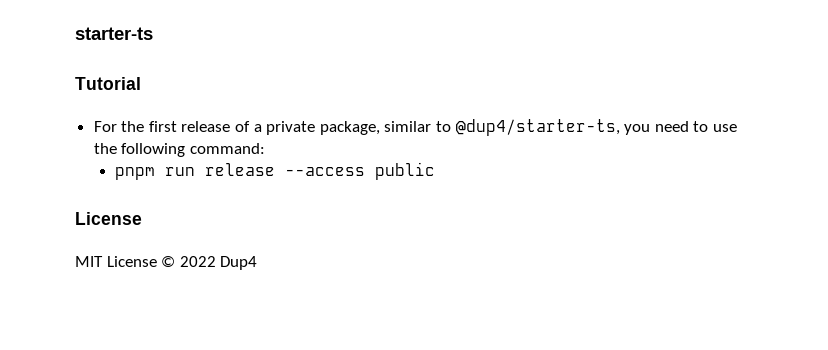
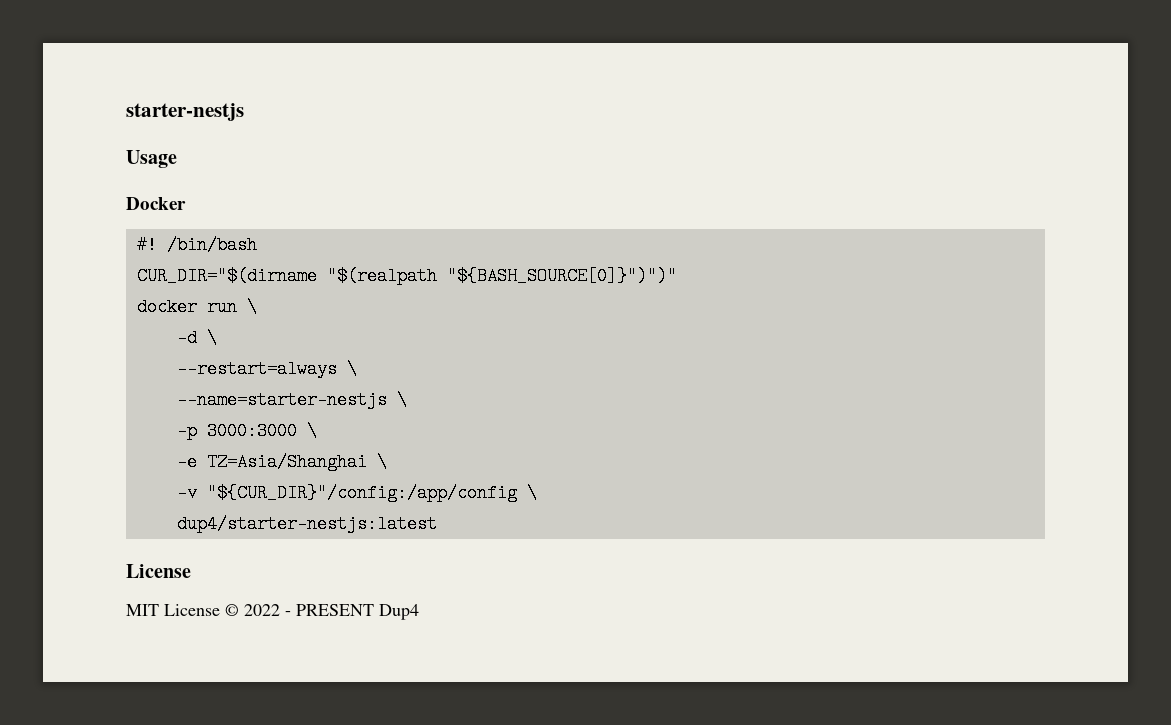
[75,27,153,40] [75,77,141,90] [93,119,737,136] [93,143,265,157] [115,162,436,180] starter-ts // Tutorial // For the first release of a private package, similar to @dup4/starter-ts, you need to use the following command: // pnpm run release --access public -> [126,103,244,121] [126,150,177,168] [126,197,186,210] [136,236,257,254] [136,267,677,285] [136,298,257,316] [176,329,217,347] [176,360,357,378] [176,391,407,409] [176,422,317,440] [176,453,387,471] [176,484,537,502] [176,515,437,533] starter-nestjs // Usage // Docker // #! /bin/bash // CUR_DIR="$(dirname "$(realpath "${BASH_SOURCE[0]}")")" // docker run \ // -d \ // --restart=always \ // --name=starter-nestjs \ // -p 3000:3000 \ // -e TZ=Asia/Shanghai \ // -v "${CUR_DIR}"/config:/app/config \ // dup4/starter-nestjs:latest
(216, 261) none -> [285,604,374,616] - PRESENT

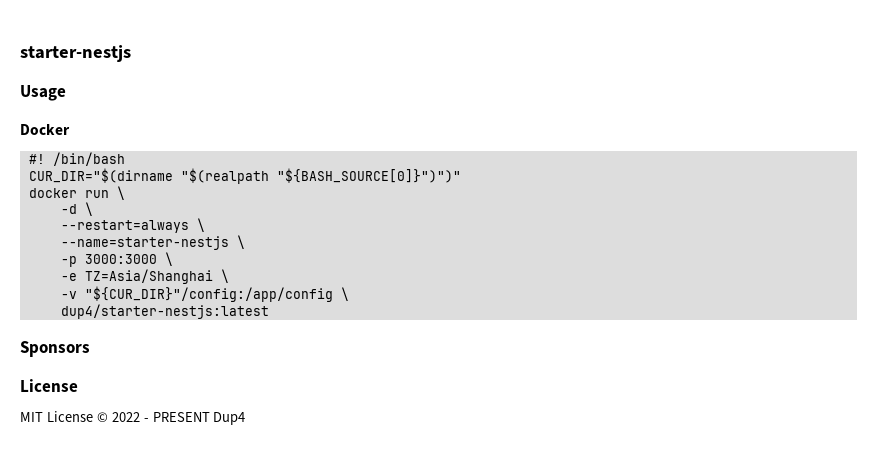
(437, 524) none -> [20,341,90,357] // Sponsors

